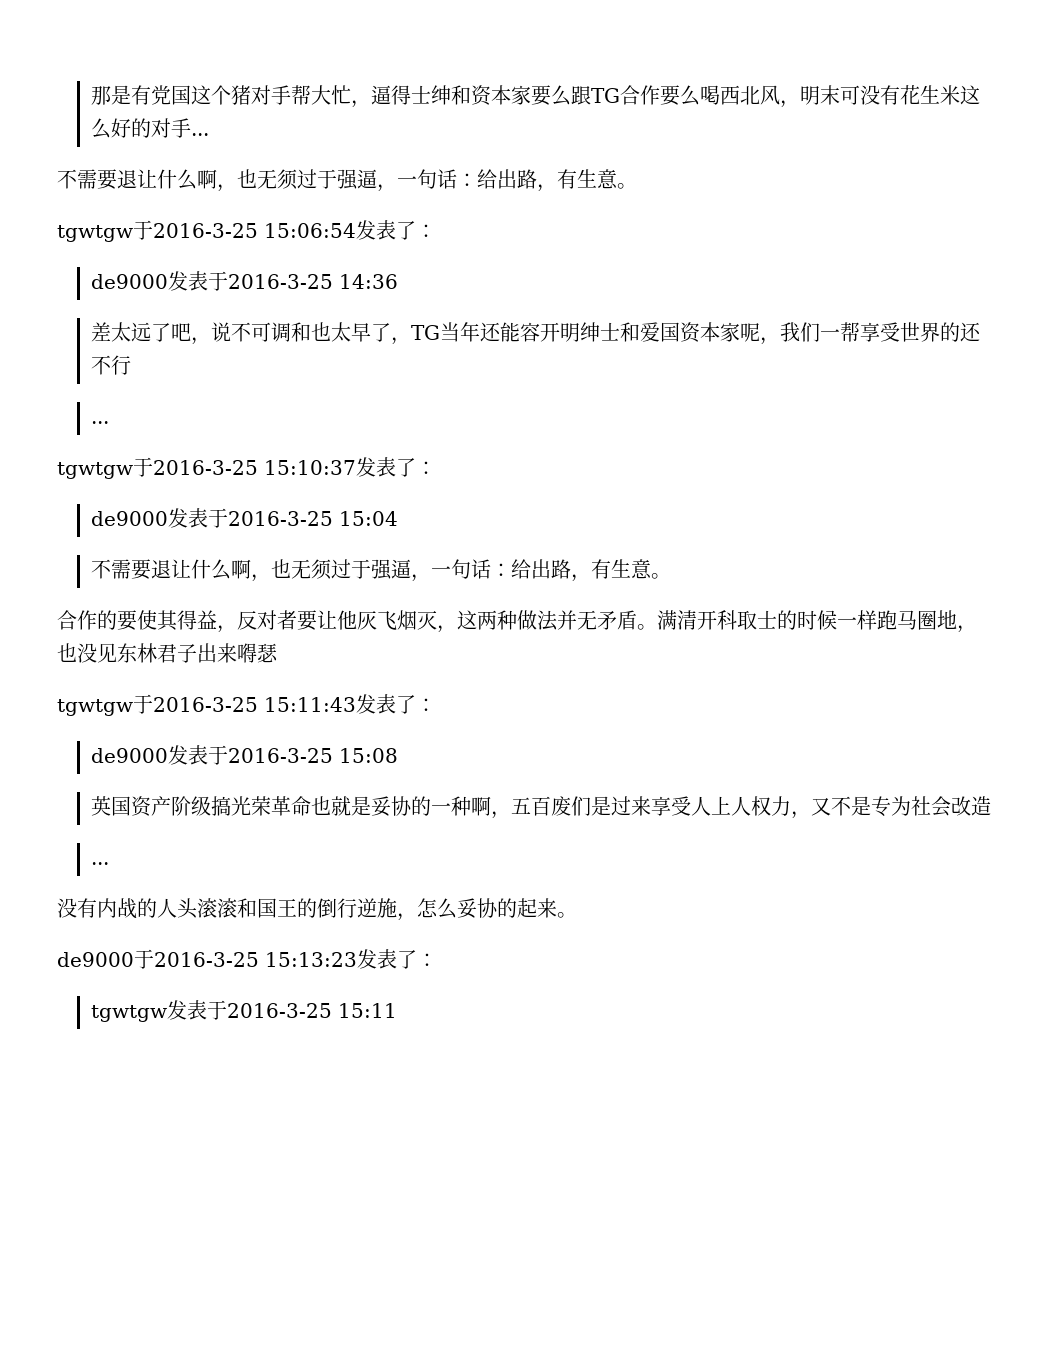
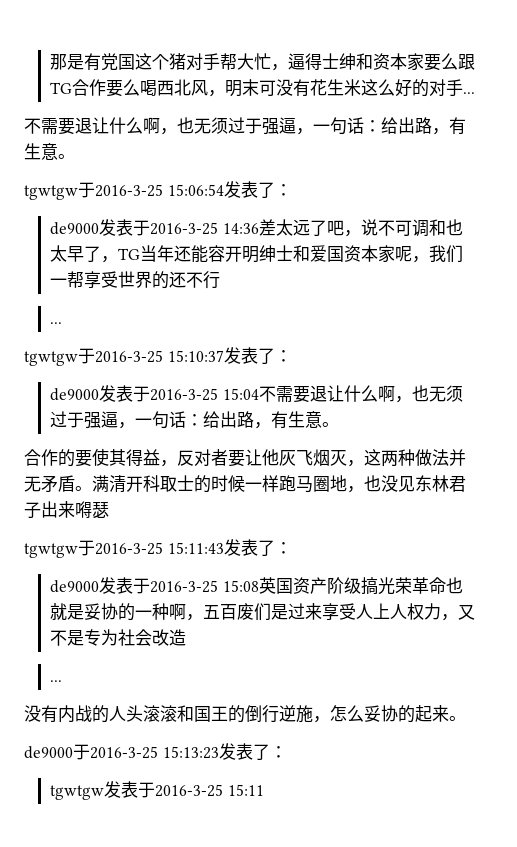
(399, 281) // -> (259, 228) none
(399, 518) // -> (259, 394) none
(399, 755) // -> (259, 586) none

